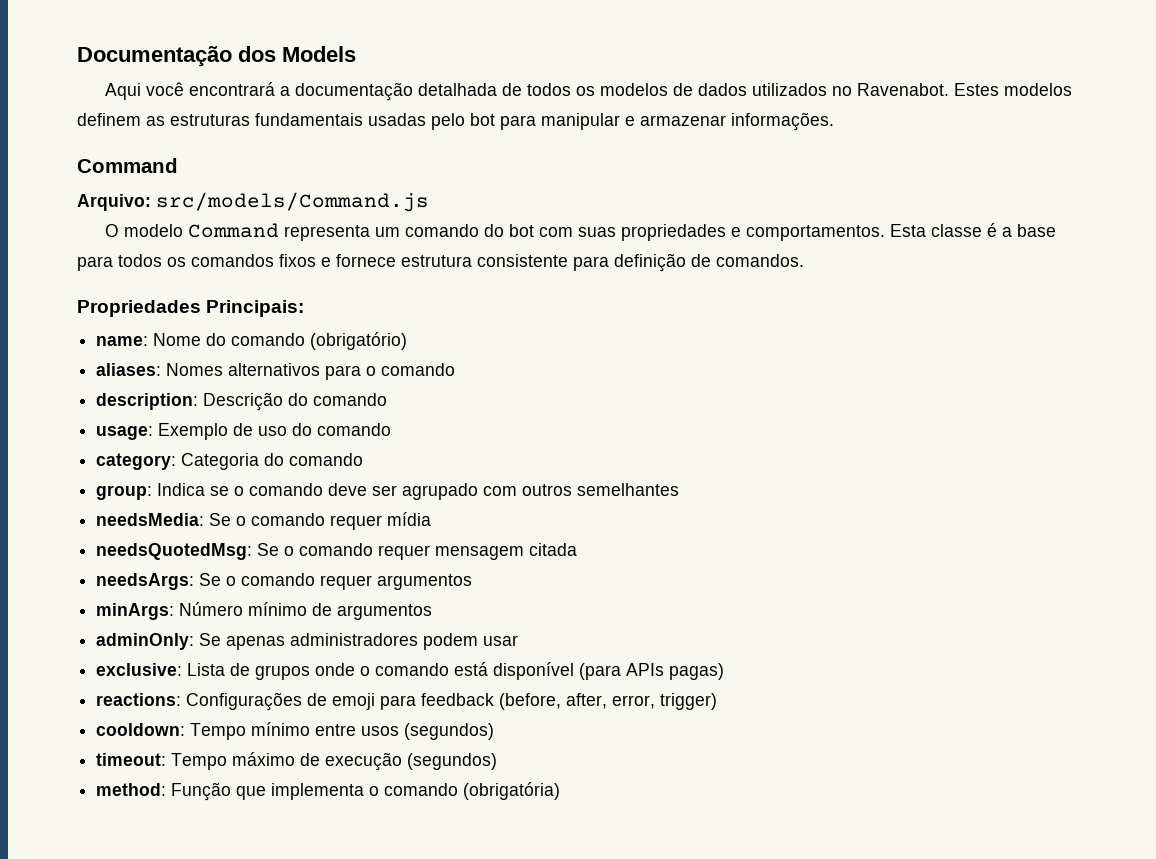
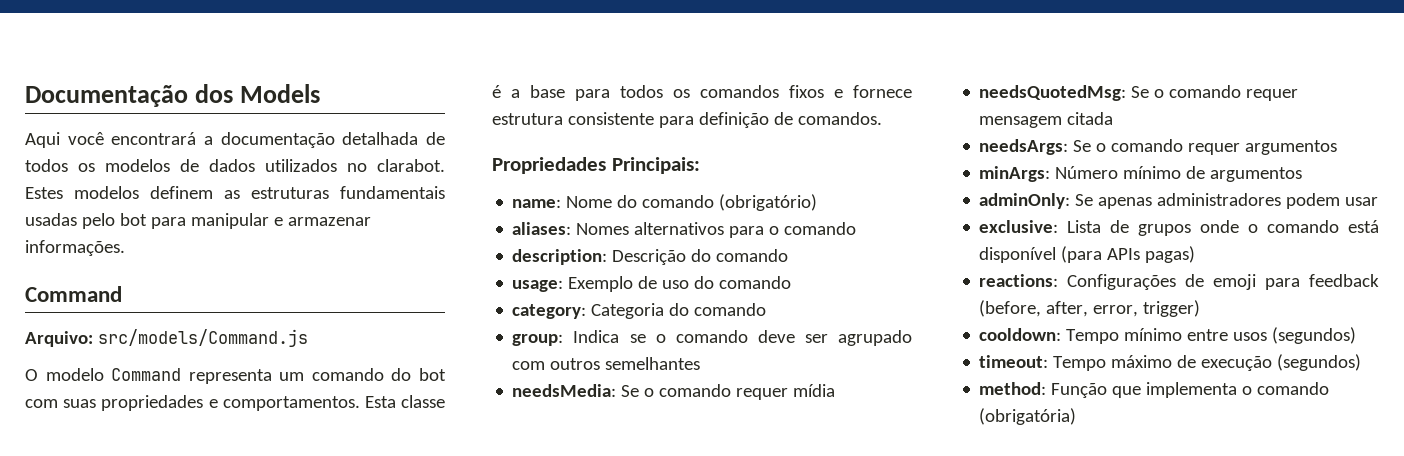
[857,83,950,96] Ravenabot. -> [377,159,445,172] clarabot.

